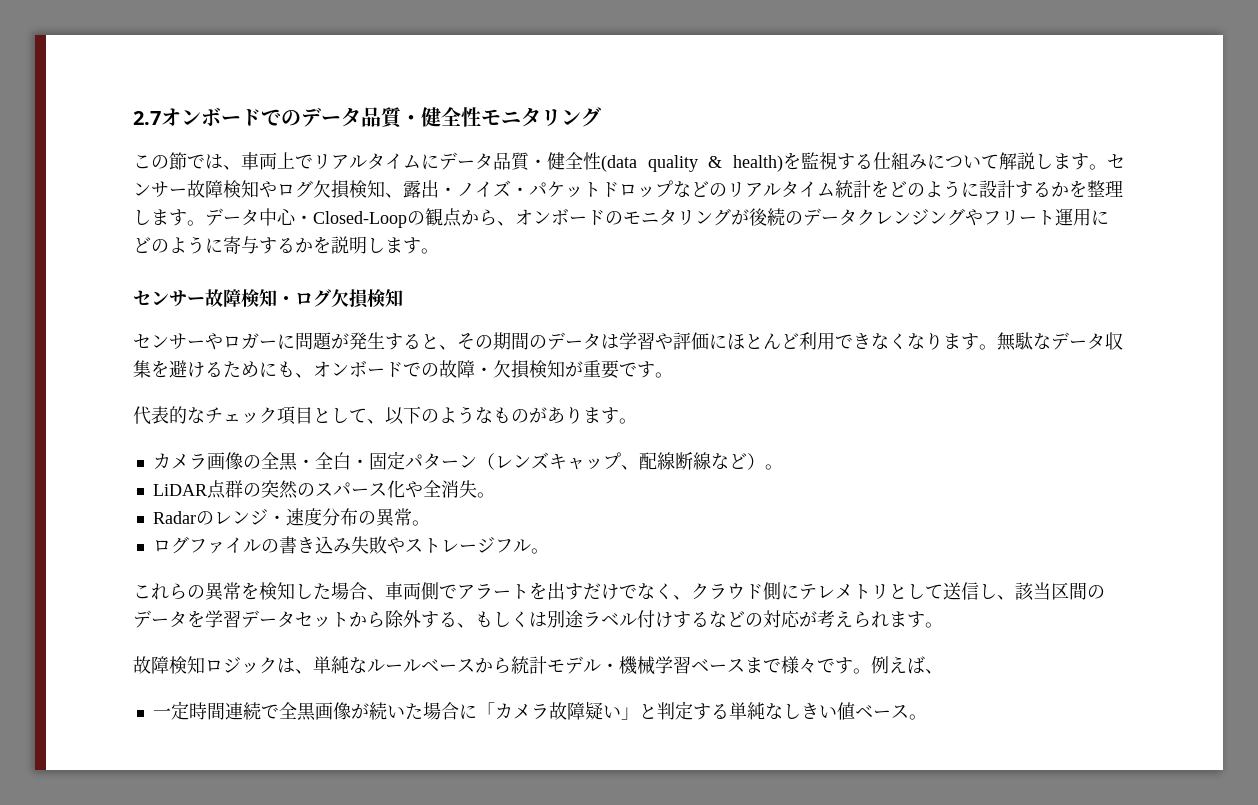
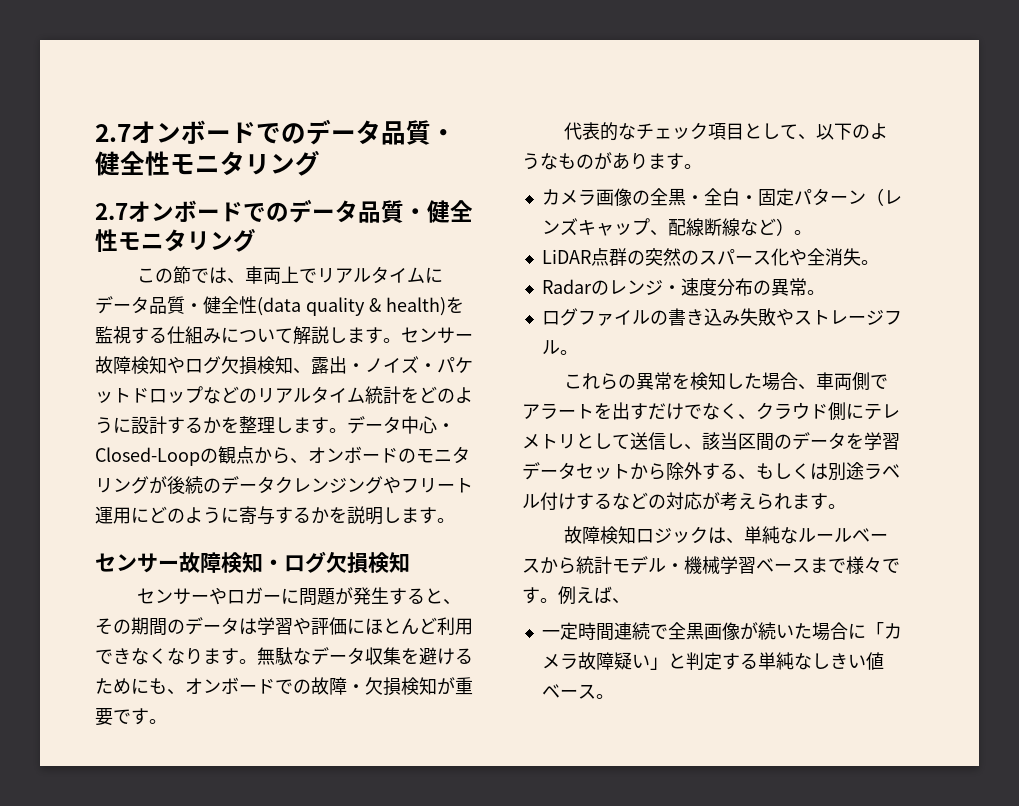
(601, 117) none -> [95,199,473,223] [95,228,256,252] // 2.7オンボードでのデータ品質・健全性モニタリング

